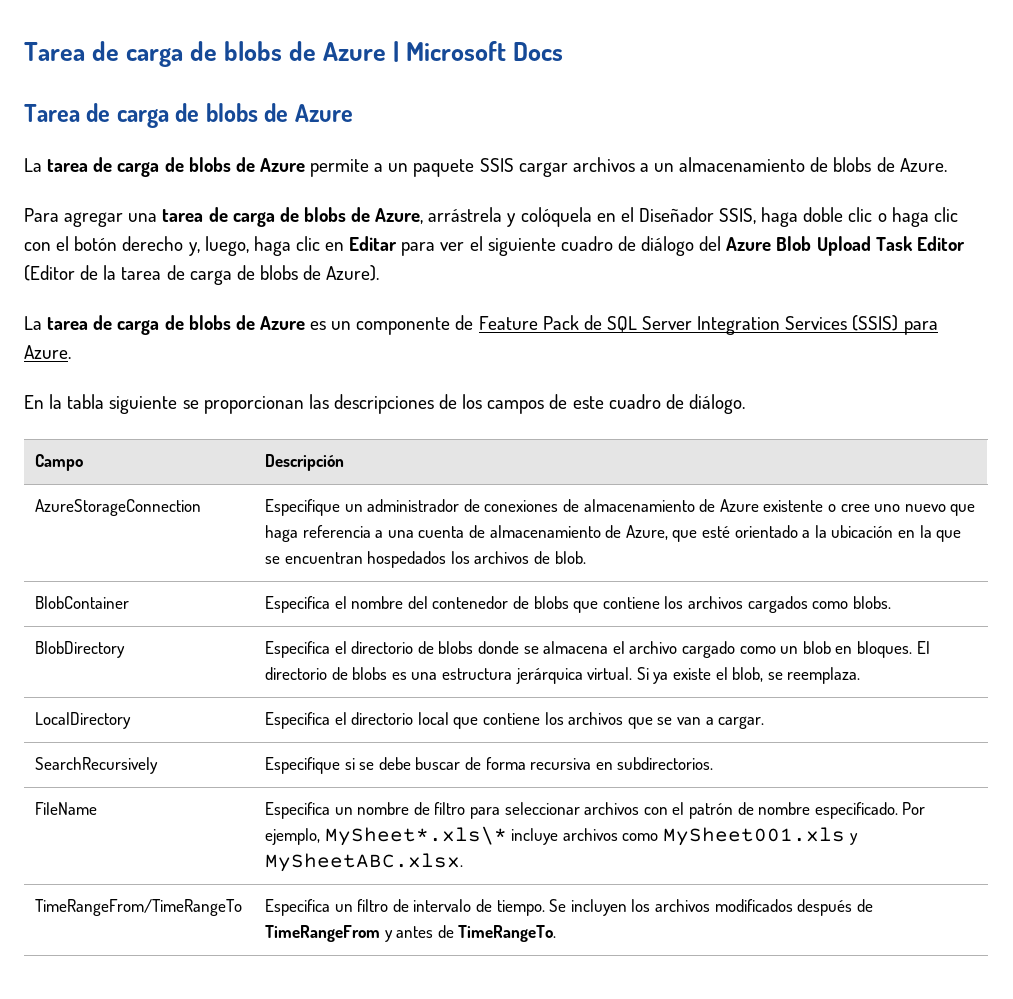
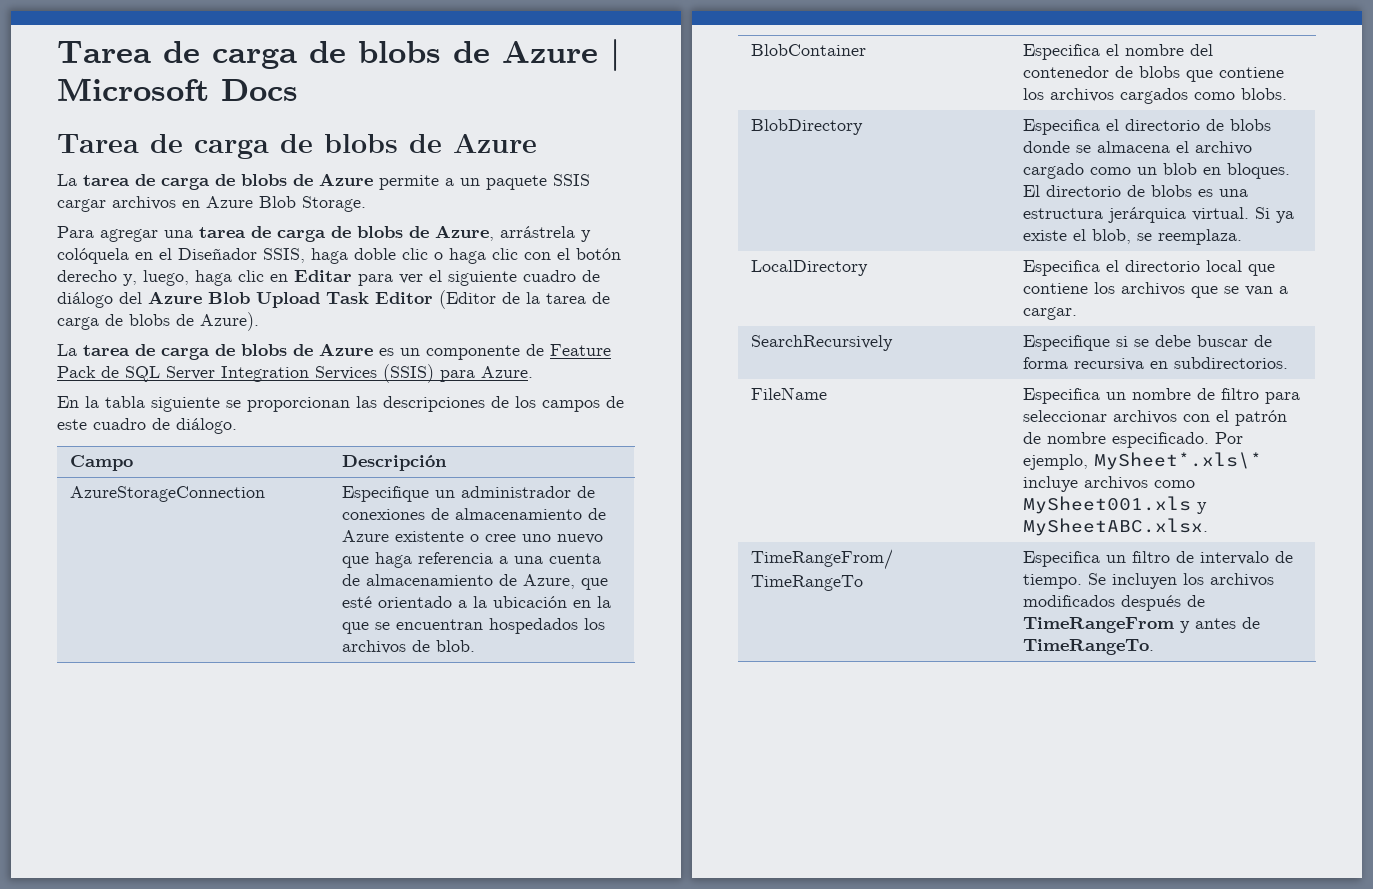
[639,157,947,172] a un almacenamiento de blobs de Azure. -> [182,196,366,212] en Azure Blob Storage.

